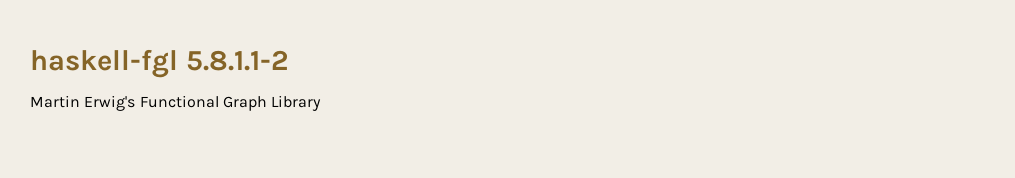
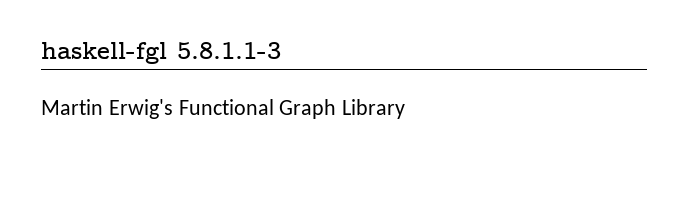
[185,50,289,71] 5.8.1.1-2 -> [177,42,281,59] 5.8.1.1-3

